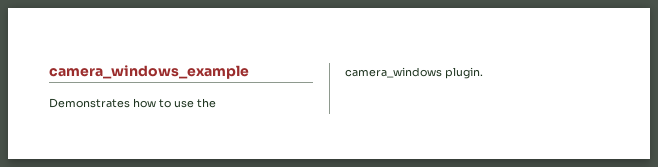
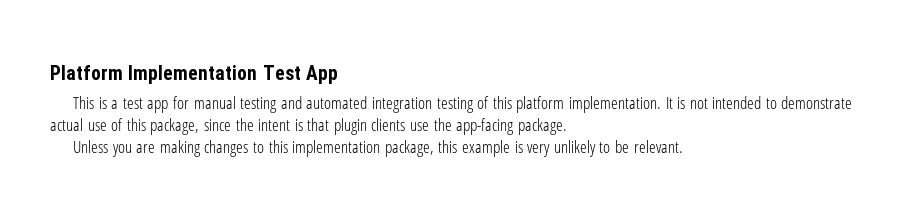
[49,65,249,79] [49,98,216,108] [345,67,483,79] camera_windows_example // Demonstrates how to use the camera_windows plugin. -> [50,65,338,84] [73,96,853,113] [50,118,567,135] [73,140,683,157] Platform Implementation Test App // This is a test app for manual testing and automated integration testing of this platform implementation. It is not intended to demonstrate actual use of this package, since the intent is that plugin clients use the app-facing package. // Unless you are making changes to this implementation package, this example is very unlikely to be relevant.

